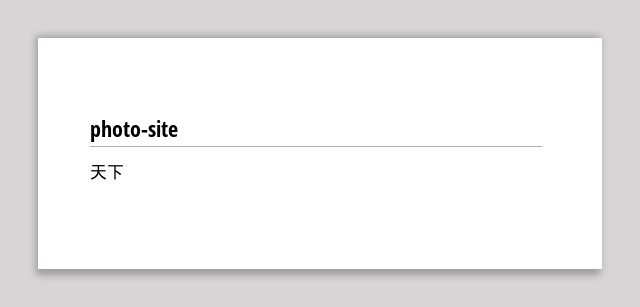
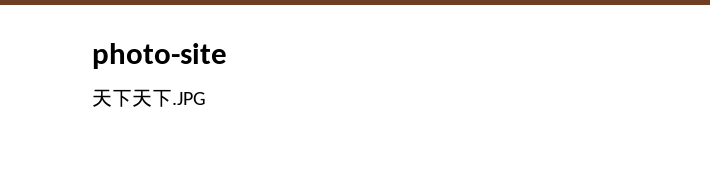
(124, 172) none -> [132,89,206,107] 天下.JPG

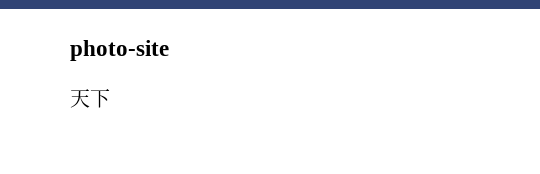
[132,89,206,107] 天下.JPG -> (110, 98) none

